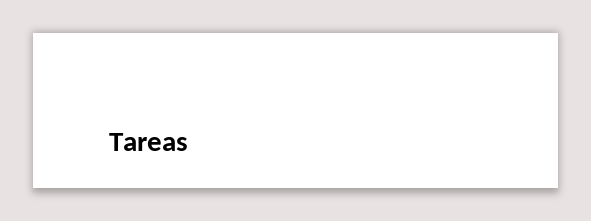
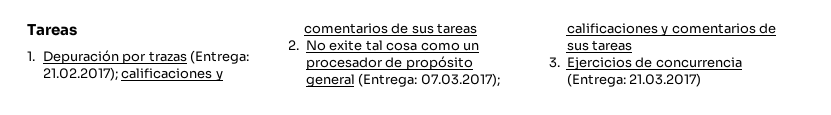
(188, 142) none -> [27,50,250,64] [42,67,223,81] [303,23,478,34] [288,40,480,51] [305,56,473,70] [305,73,500,87] [566,23,777,36] [566,40,633,51] [549,57,742,70] [566,73,702,87] // 1. Depuración por trazas (Entrega: 21.02.2017); calificaciones y comentarios de sus tareas // 2. No exite tal cosa como un procesador de propósito general (Entrega: 07.03.2017); calificaciones y comentarios de sus tareas // 3. Ejercicios de concurrencia (Entrega: 21.03.2017)

